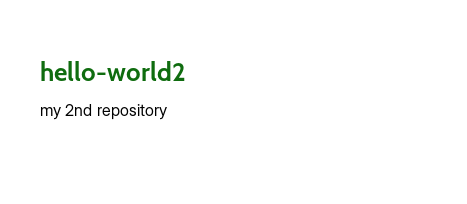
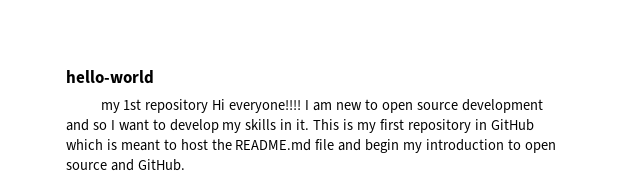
[40,61,186,81] [40,104,167,120] hello-world2 // my 2nd repository -> [66,70,154,84] [100,99,543,113] [66,119,534,133] [66,139,556,153] [66,159,185,171] hello-world // my 1st repository Hi everyone!!!! I am new to open source development and so I want to develop my skills in it. This is my first repository in GitHub which is meant to host the README.md file and begin my introduction to open source and GitHub.

